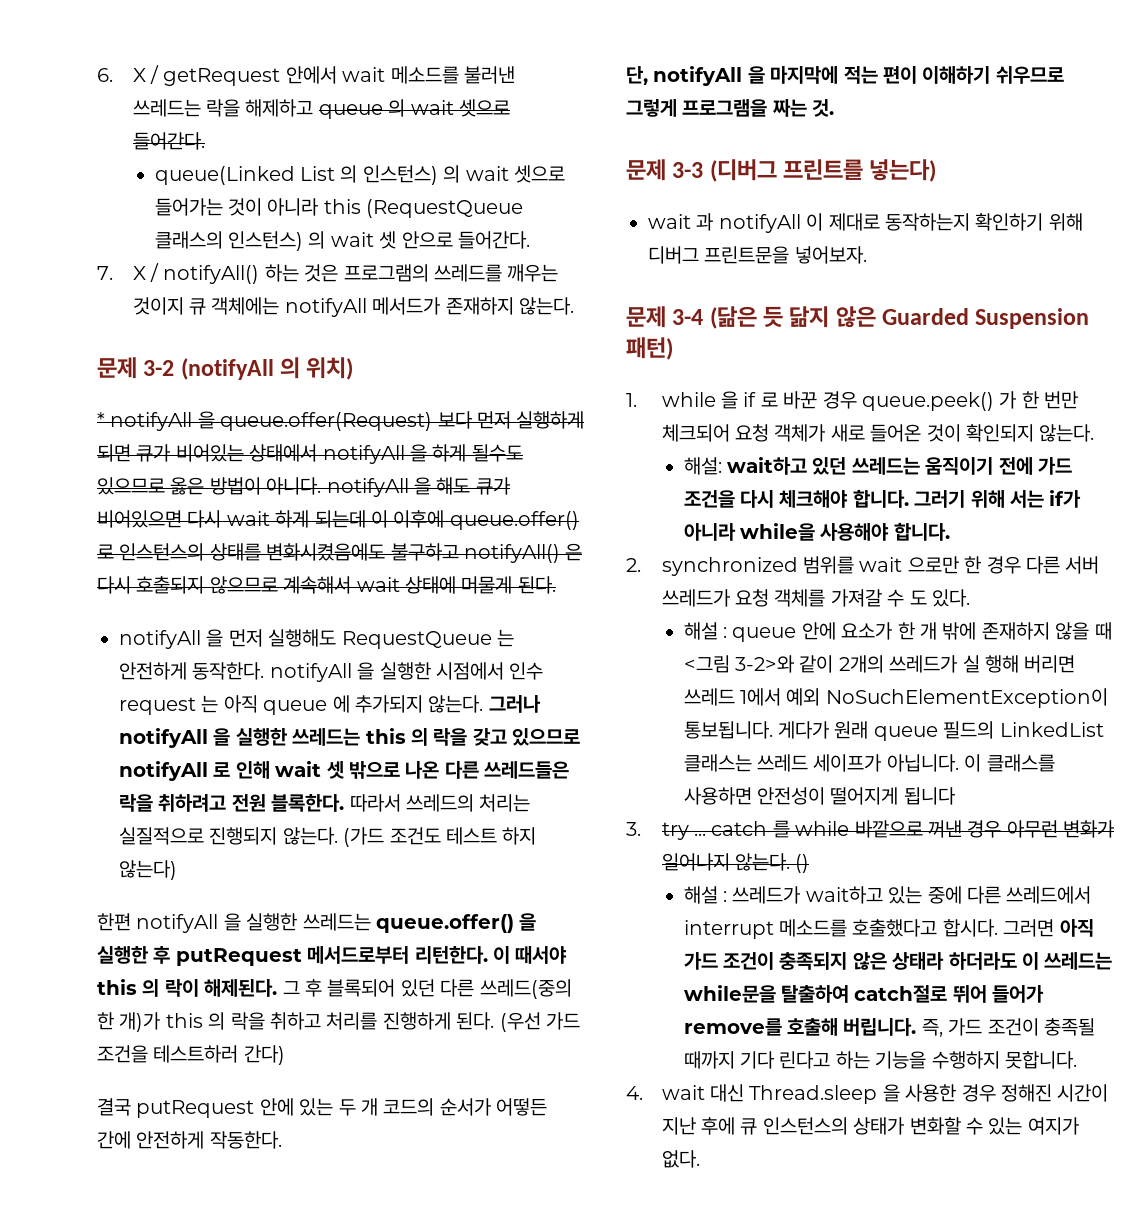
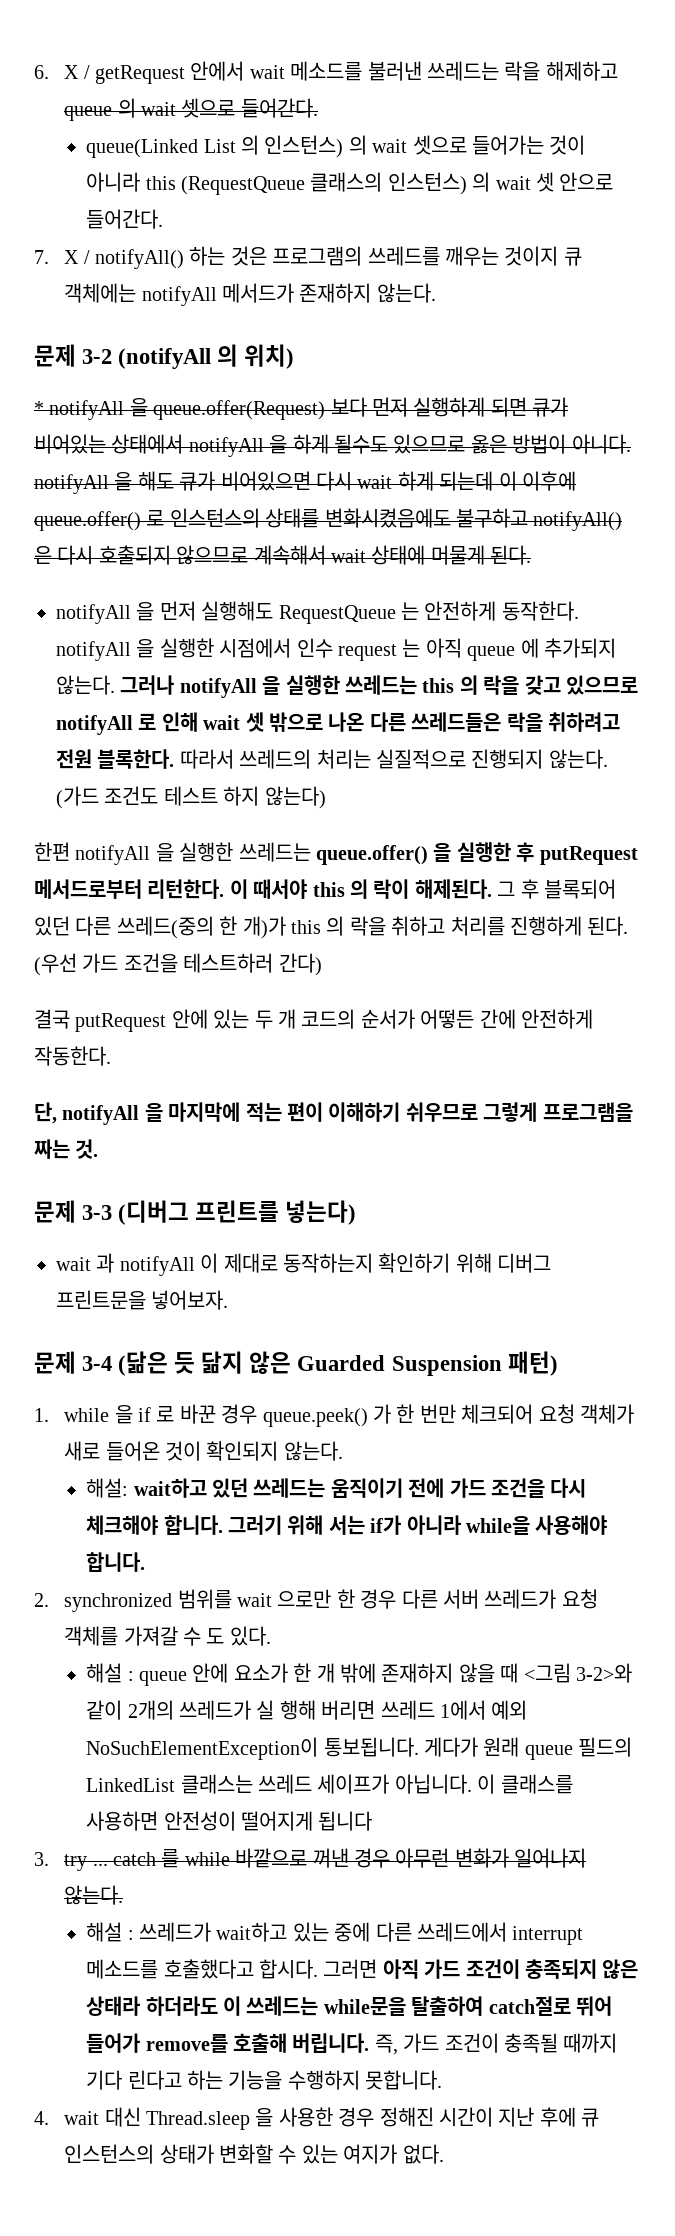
[795,854,810,873] () -> (124, 1895) none

